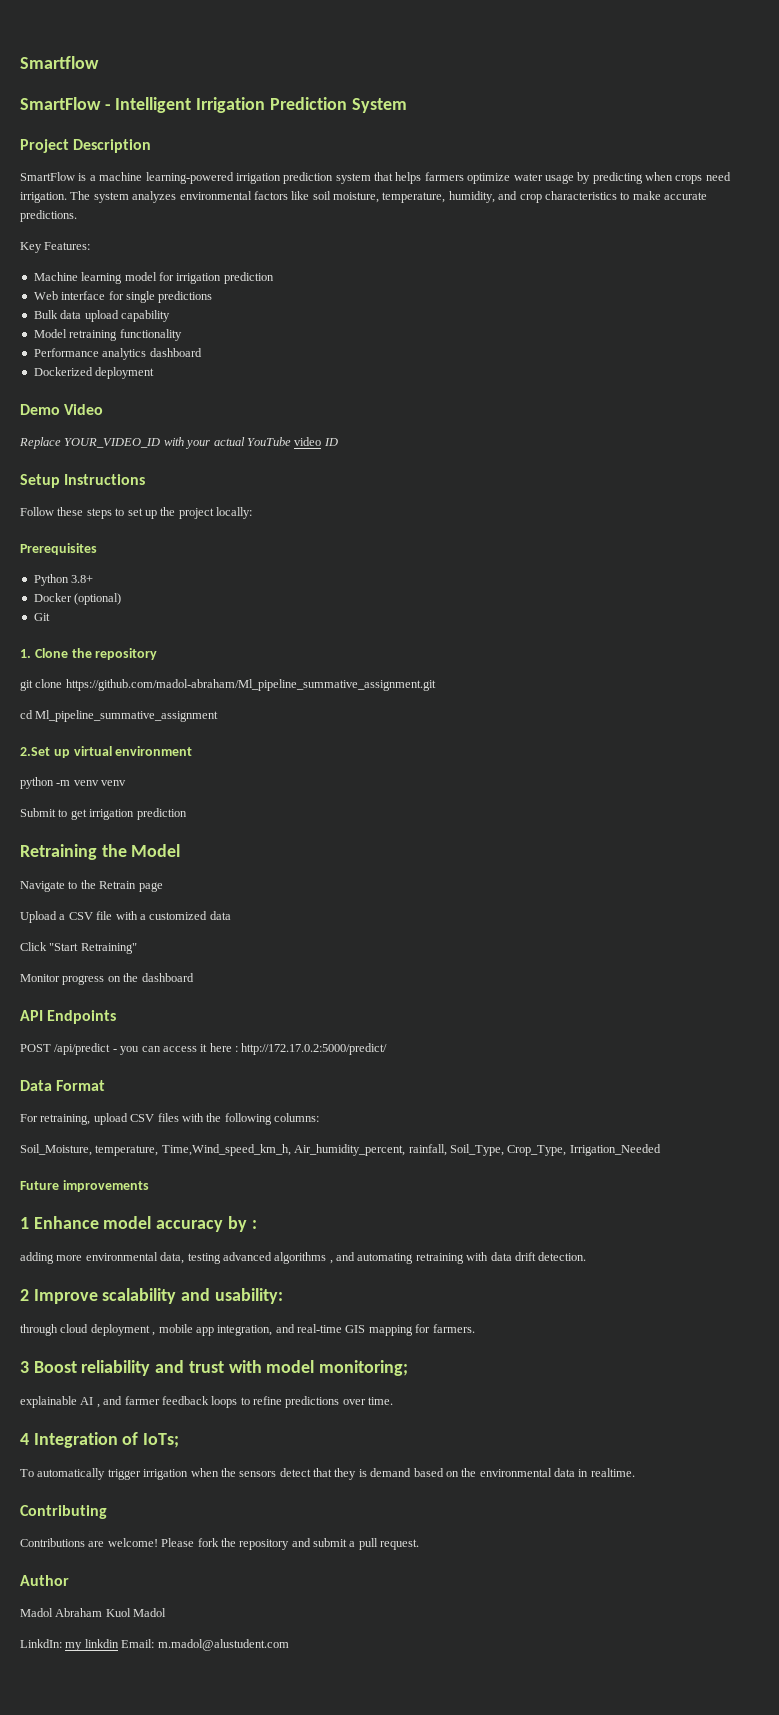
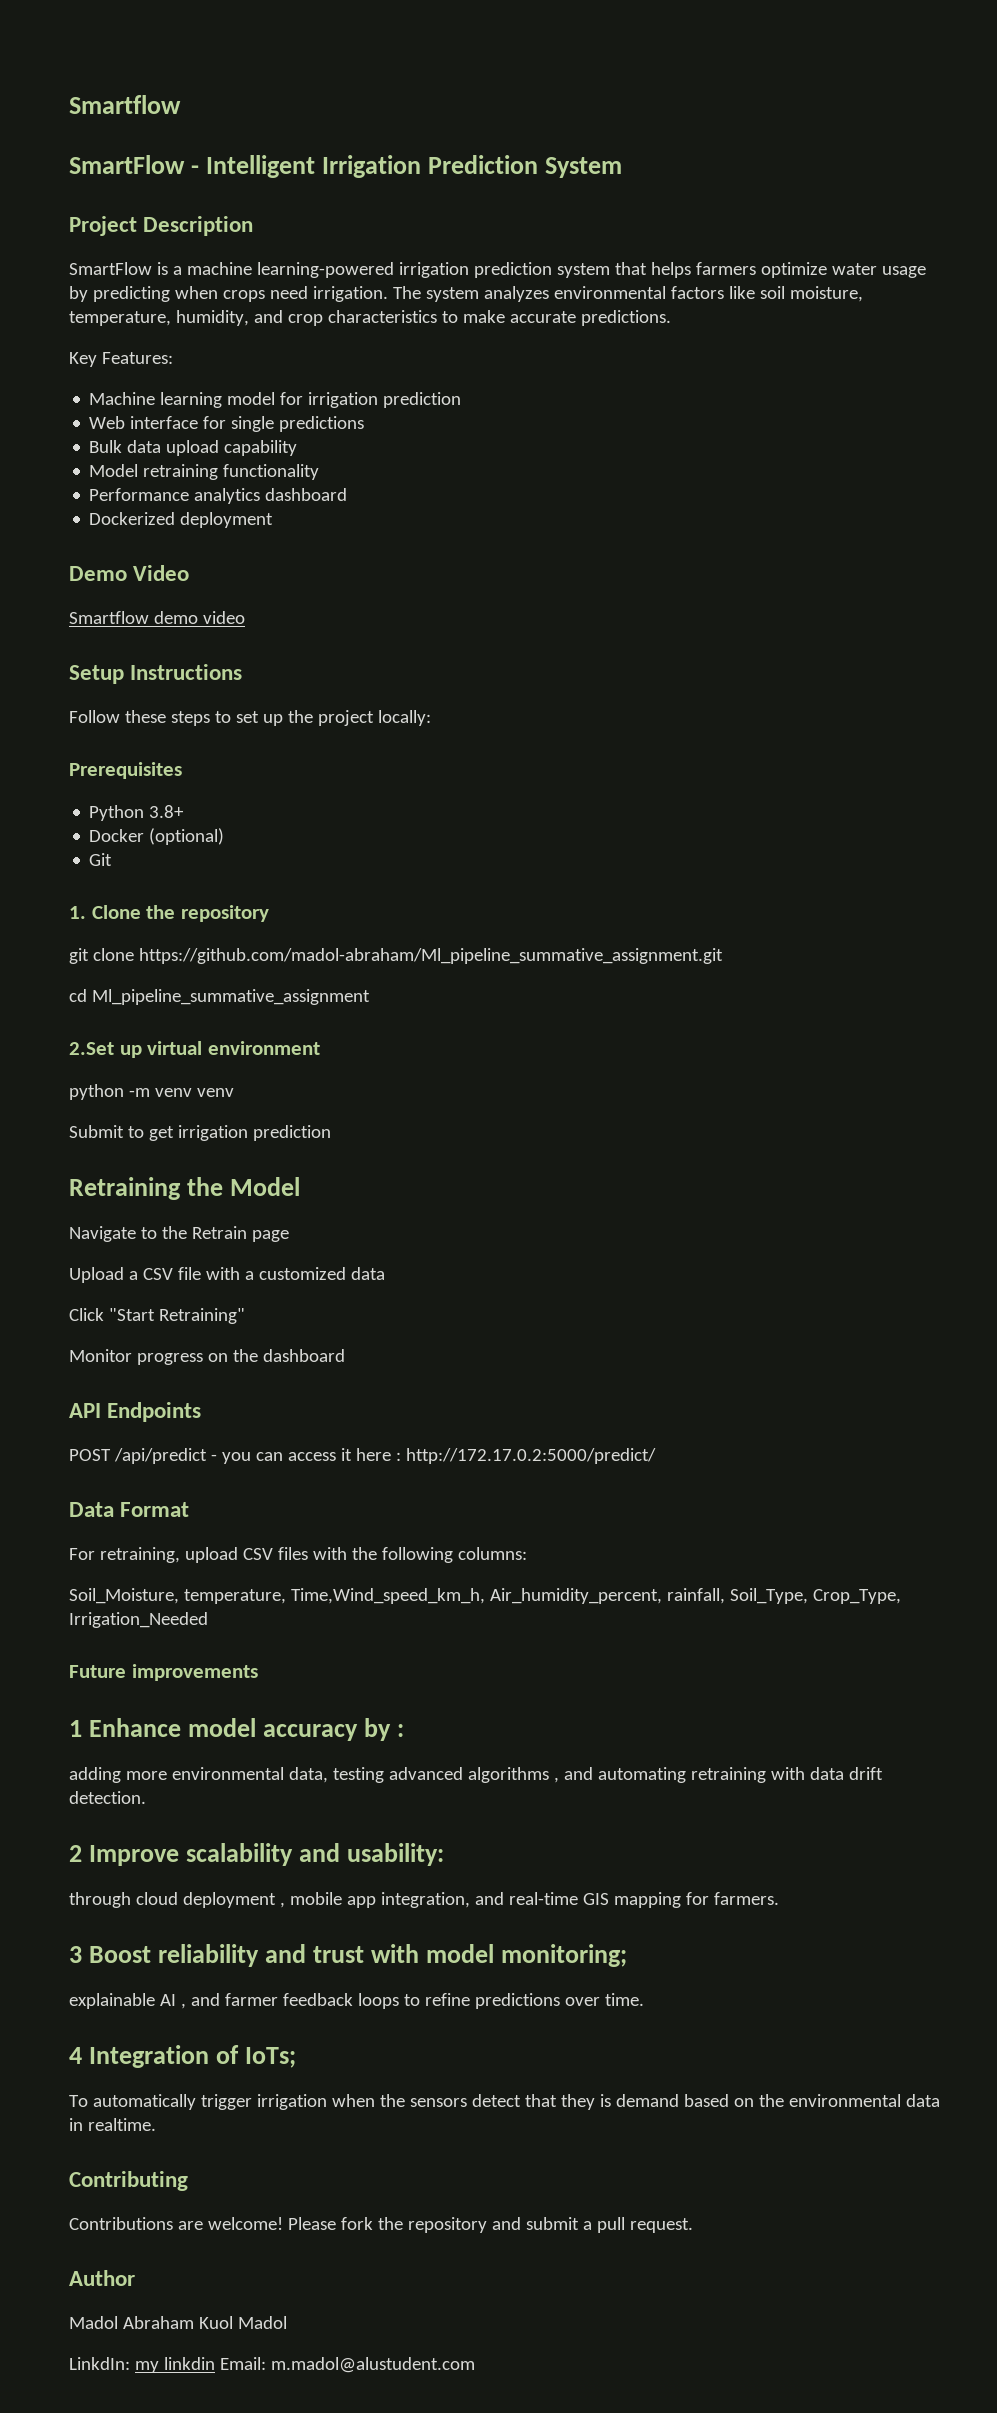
[19,437,291,449] Replace YOUR_VIDEO_ID with your actual YouTube -> [69,611,198,624] Smartflow demo
[323,438,338,446] ID -> (245, 617) none

